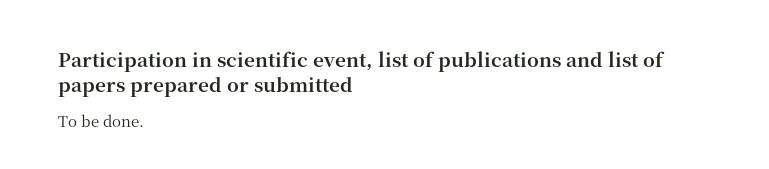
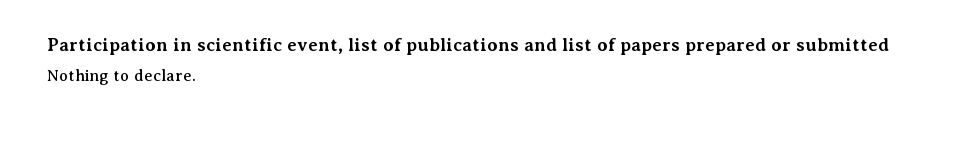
[58,114,145,127] To be done. -> [47,69,196,85] Nothing to declare.

